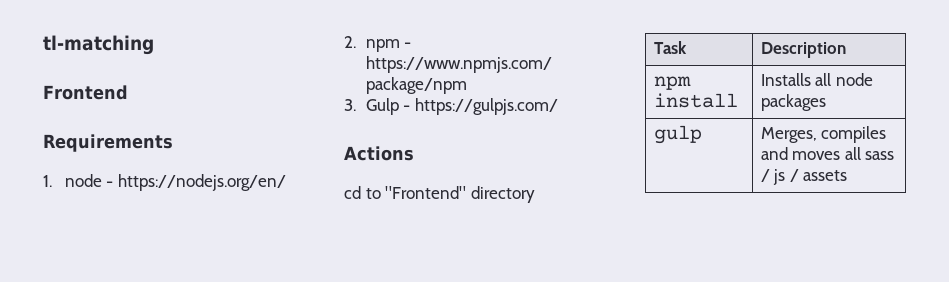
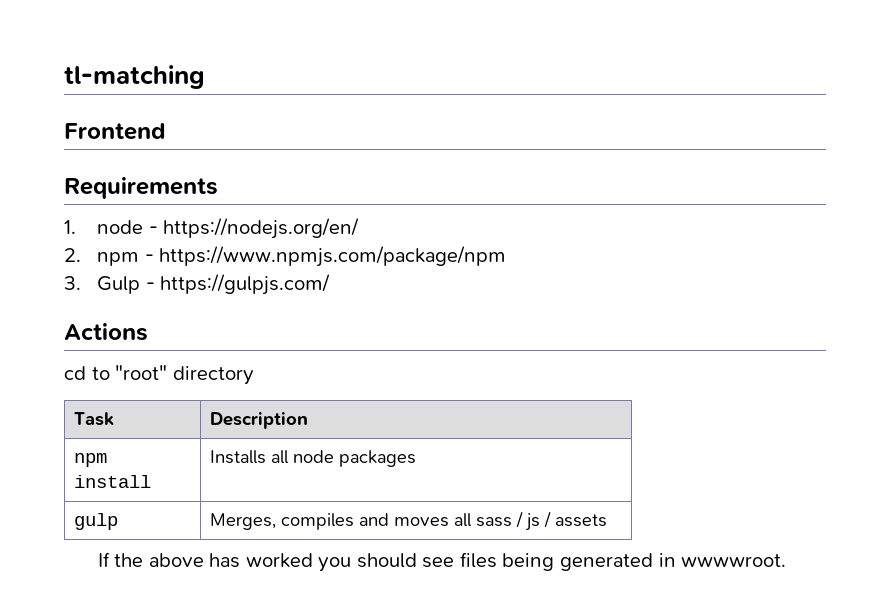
[385,186,467,199] "Frontend" -> [115,365,168,380] "root"
(848, 175) none -> [97,552,787,572] // If the above has worked you should see files being generated in wwwwroot.

